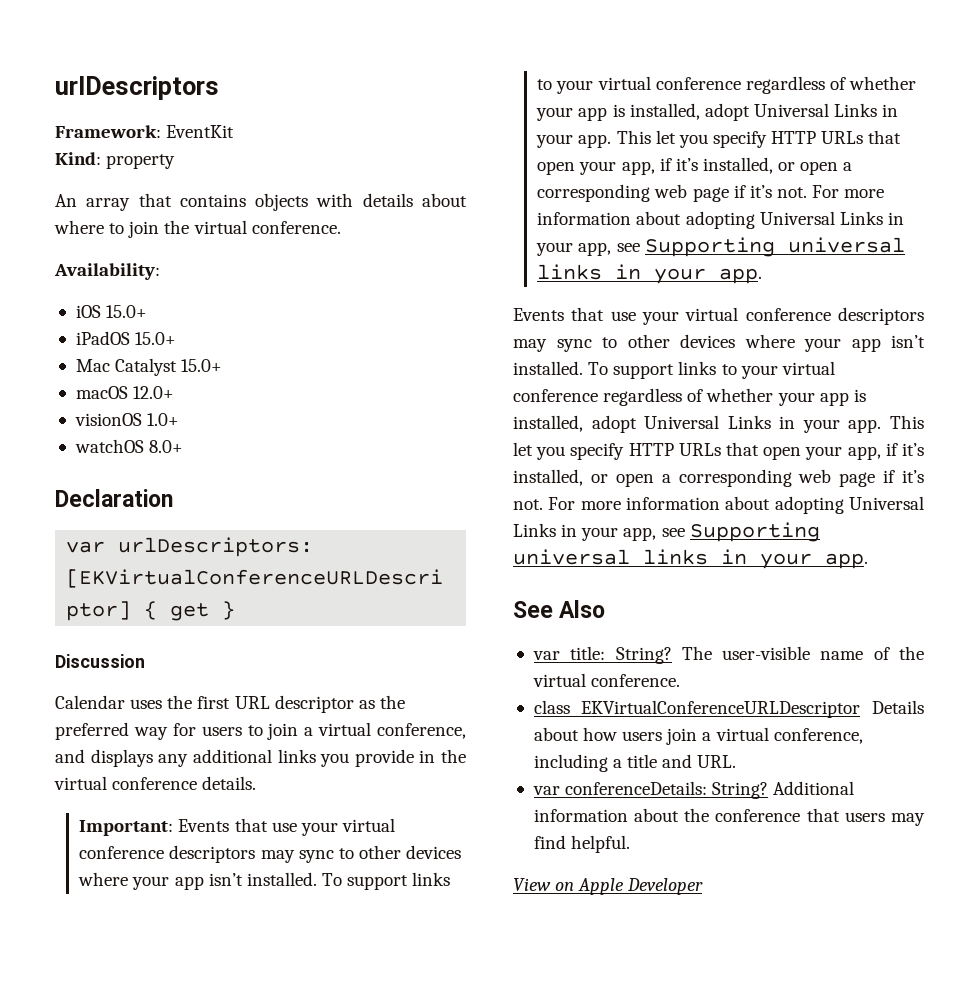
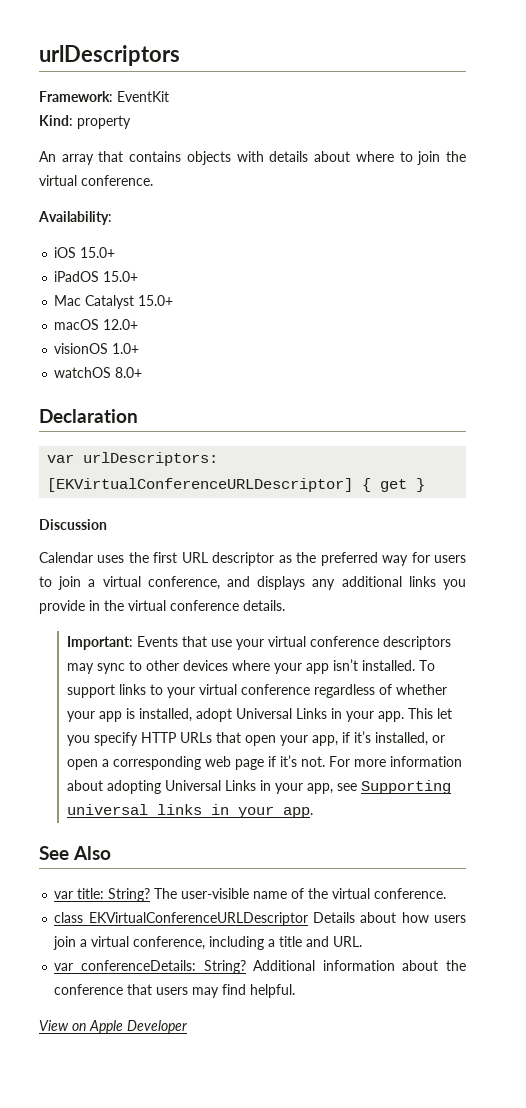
[513,307,924,325] [513,334,925,352] [513,361,835,379] [513,388,866,406] [513,415,924,433] [513,442,924,460] [513,469,924,487] [513,496,924,514] [513,522,820,542] [513,549,868,569] // Events that use your virtual conference descriptors may sync to other devices where your app isn’t installed. To support links to your virtual conference regardless of whether your app is installed, adopt Universal Links in your app. This let you specify HTTP URLs that open your app, if it’s installed, or open a corresponding web page if it’s not. For more information about adopting Universal Links in your app, see Supporting universal links in your app. -> (313, 812) none

